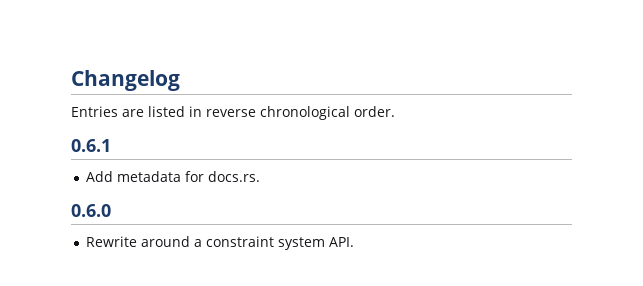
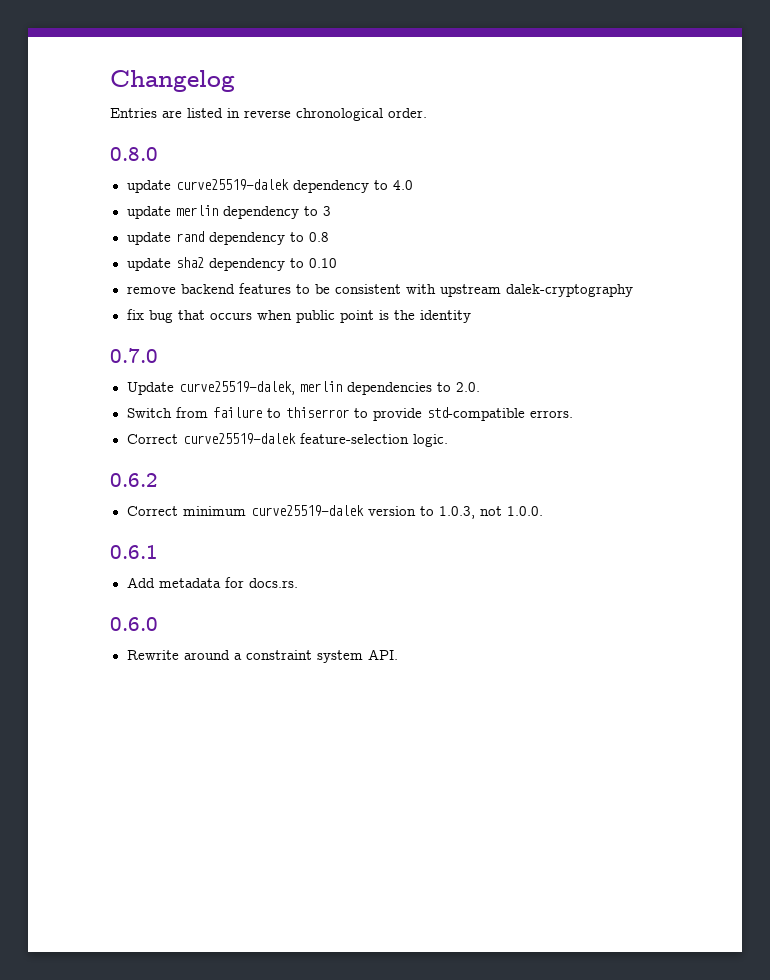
(395, 111) none -> [110,147,158,161] [126,179,413,193] [126,205,331,219] [126,231,329,245] [126,257,337,271] [126,283,633,297] [126,309,471,323] [110,348,158,363] [126,381,480,395] [126,407,573,421] [126,433,448,447] [110,473,158,487] [126,505,543,519] // 0.8.0 // update curve25519-dalek dependency to 4.0 // update merlin dependency to 3 // update rand dependency to 0.8 // update sha2 dependency to 0.10 // remove backend features to be consistent with upstream dalek-cryptography // fix bug that occurs when public point is the identity // 0.7.0 // Update curve25519-dalek, merlin dependencies to 2.0. // Switch from failure to thiserror to provide std-compatible errors. // Correct curve25519-dalek feature-selection logic. // 0.6.2 // Correct minimum curve25519-dalek version to 1.0.3, not 1.0.0.

